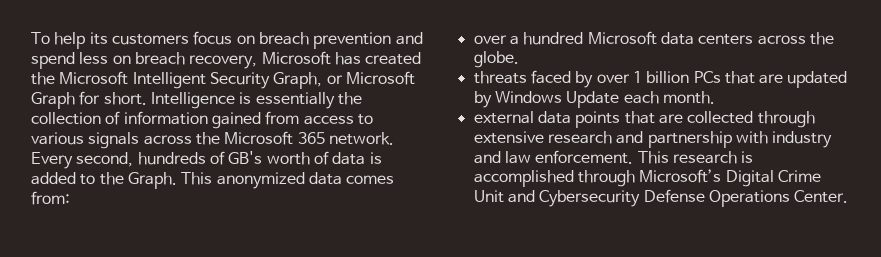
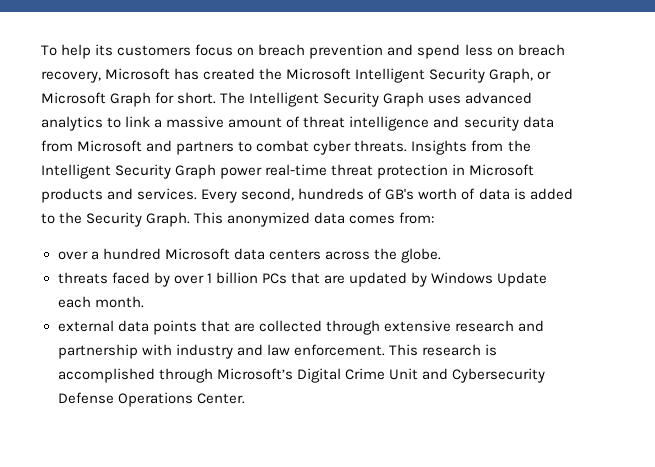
[150,92,362,109] [31,111,373,129] [31,131,394,149] Intelligence is essentially the collection of information gained from access to various signals across the Microsoft 365 network. -> [220,92,533,107] [41,116,554,131] [41,140,531,155] [41,164,535,179] [41,188,198,203] The Intelligent Security Graph uses advanced analytics to link a massive amount of threat intelligence and security data from Microsoft and partners to combat cyber threats. Insights from the Intelligent Security Graph power real-time threat protection in Microsoft products and services.
(124, 178) none -> [86,212,143,227] Security

